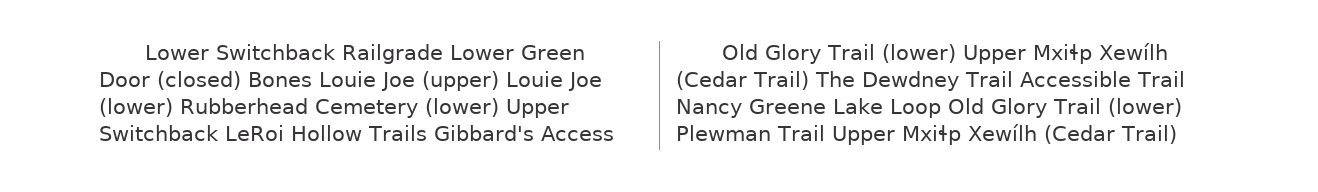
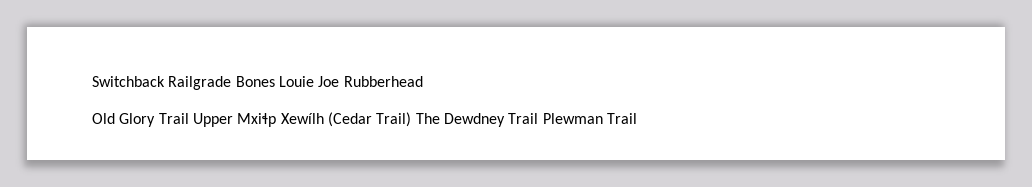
[144,45,209,60] Lower -> (92, 81) none
[449,45,585,60] [99,71,602,91] [99,98,569,118] [99,125,614,141] [721,44,956,64] Lower Green Door (closed) Bones Louie Joe (upper) Louie Joe (lower) Rubberhead Cemetery (lower) Upper Switchback LeRoi Hollow Trails Gibbard's Access // Old Glory Trail (lower) -> [235,76,423,87] [92,113,189,127] Bones Louie Joe Rubberhead // Old Glory Trail
[1019,71,1185,87] [676,98,1182,118] [676,124,1177,145] Accessible Trail Nancy Greene Lake Loop Old Glory Trail (lower) Plewman Trail Upper Mxiɬp Xewílh (Cedar Trail) -> [542,113,637,124] Plewman Trail

